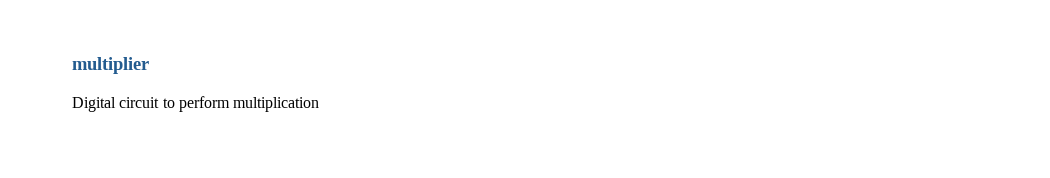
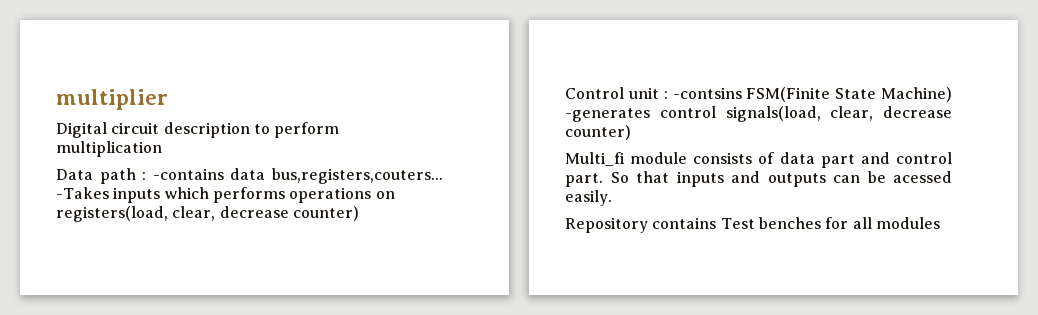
(160, 102) none -> [163,122,250,138] description
(320, 104) none -> [56,168,443,184] [56,187,395,203] [56,206,359,222] [565,87,952,102] [565,106,952,122] [565,125,631,140] [565,152,952,168] [565,171,952,187] [565,190,612,206] [565,217,940,233] // Data path : -contains data bus,registers,couters... -Takes inputs which performs operations on registers(load, clear, decrease counter) // Control unit : -contsins FSM(Finite State Machine) -generates control signals(load, clear, decrease counter) // Multi_fi module consists of data part and control part. So that inputs and outputs can be acessed easily. // Repository contains Test benches for all modules

